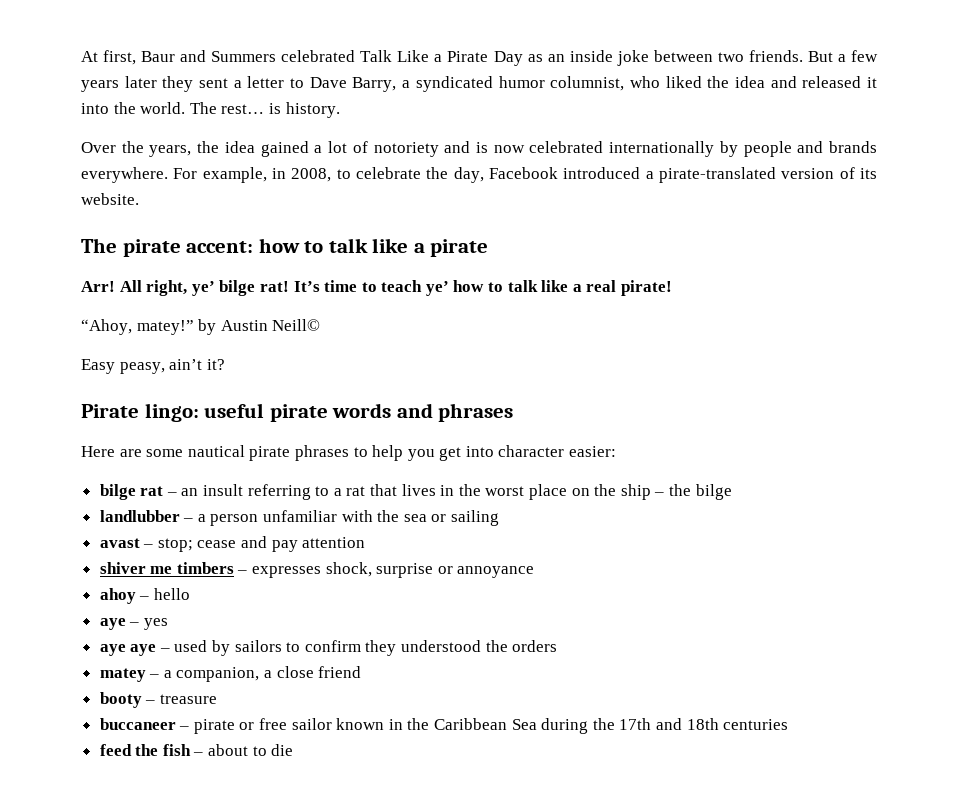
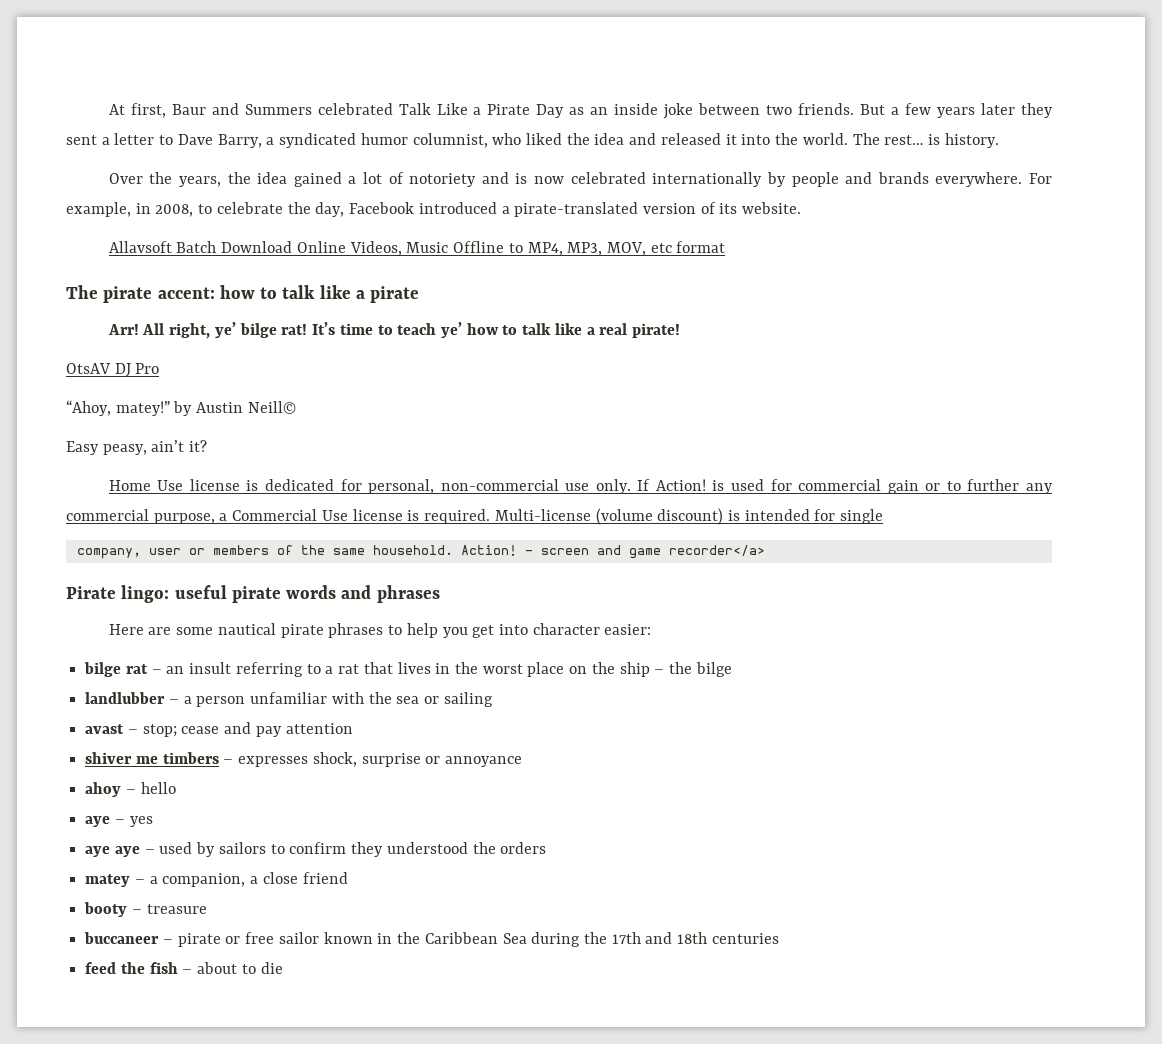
(139, 199) none -> [108,241,726,256] // Allavsoft Batch Download Online Videos, Music Offline to MP4, MP3, MOV, etc format
(673, 288) none -> [66,363,160,377] // OtsAV DJ Pro
(225, 364) none -> [108,479,1054,494] [66,508,884,525] [76,545,765,559] // Home Use license is dedicated for personal, non-commercial use only. If Action! is used for commercial gain or to further any commercial purpose, a Commercial Use license is required. Multi-license (volume discount) is intended for single // company, user or members of the same household. Action! - screen and game recorder</a>

